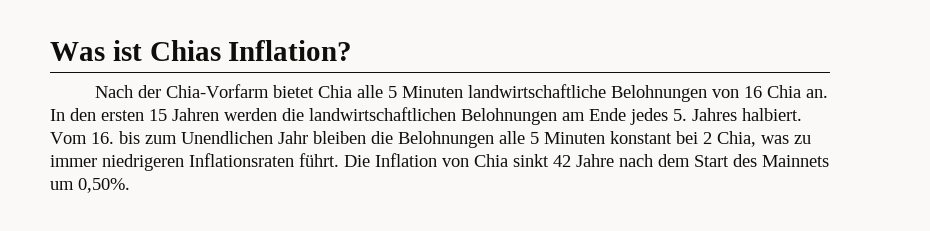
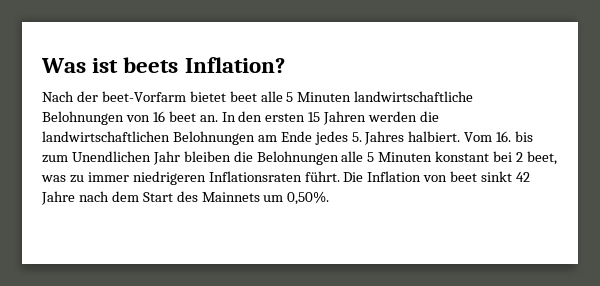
[149,40,221,61] Chias -> [123,57,179,73] beets
[166,84,353,98] Chia-Vorfarm bietet Chia -> [101,91,257,102] beet-Vorfarm bietet beet
[767,85,802,98] Chia -> [168,111,196,122] beet
[717,131,756,147] Chia, -> [526,151,557,165] beet,
[474,154,508,167] Chia -> [450,171,478,182] beet

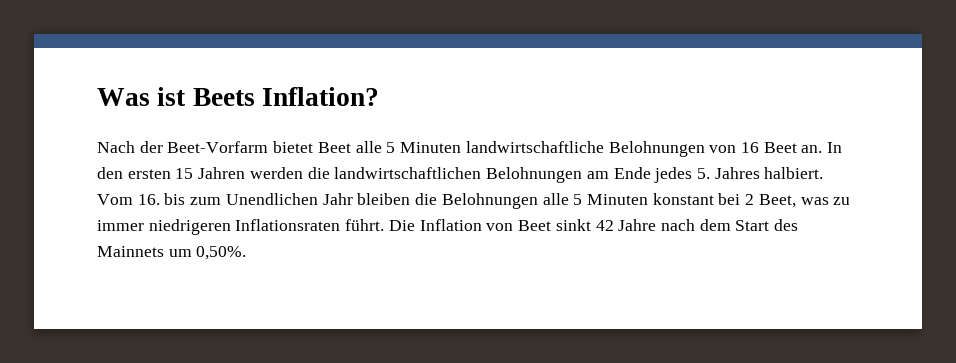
[123,57,179,73] beets -> [192,88,255,106] Beets
[101,91,257,102] beet-Vorfarm bietet beet -> [167,141,351,153] Beet-Vorfarm bietet Beet
[168,111,196,122] beet -> [763,142,797,153] Beet
[526,151,557,165] beet, -> [758,194,796,208] Beet,
[450,171,478,182] beet -> [518,220,552,231] Beet

